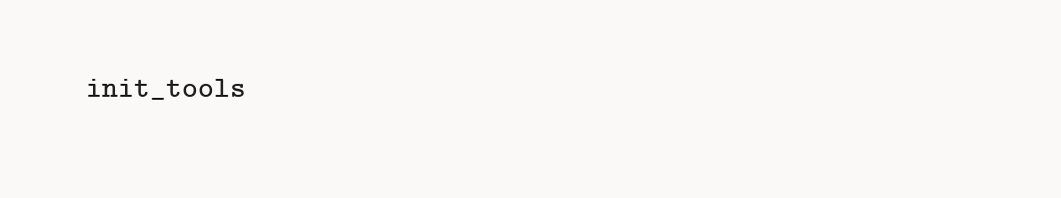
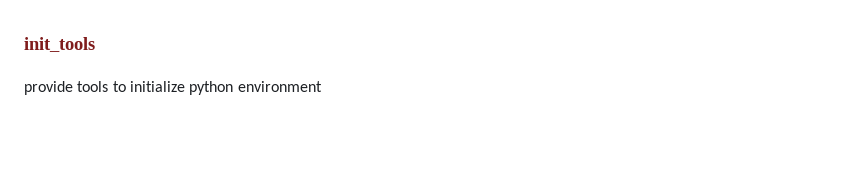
(247, 89) none -> [24,81,322,95] // provide tools to initialize python environment

